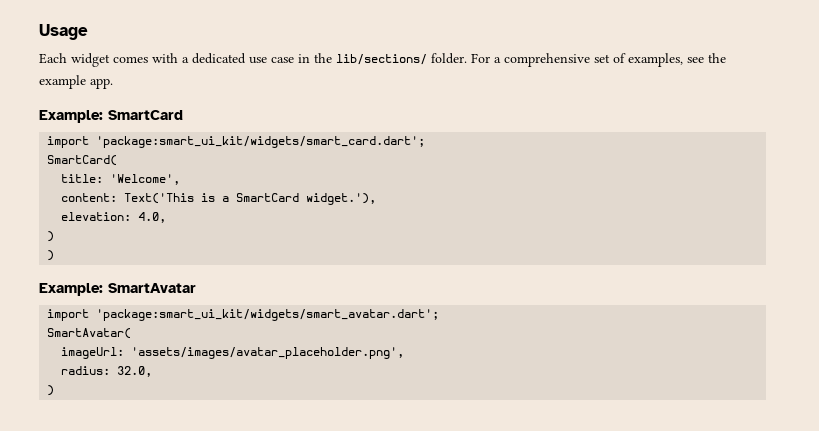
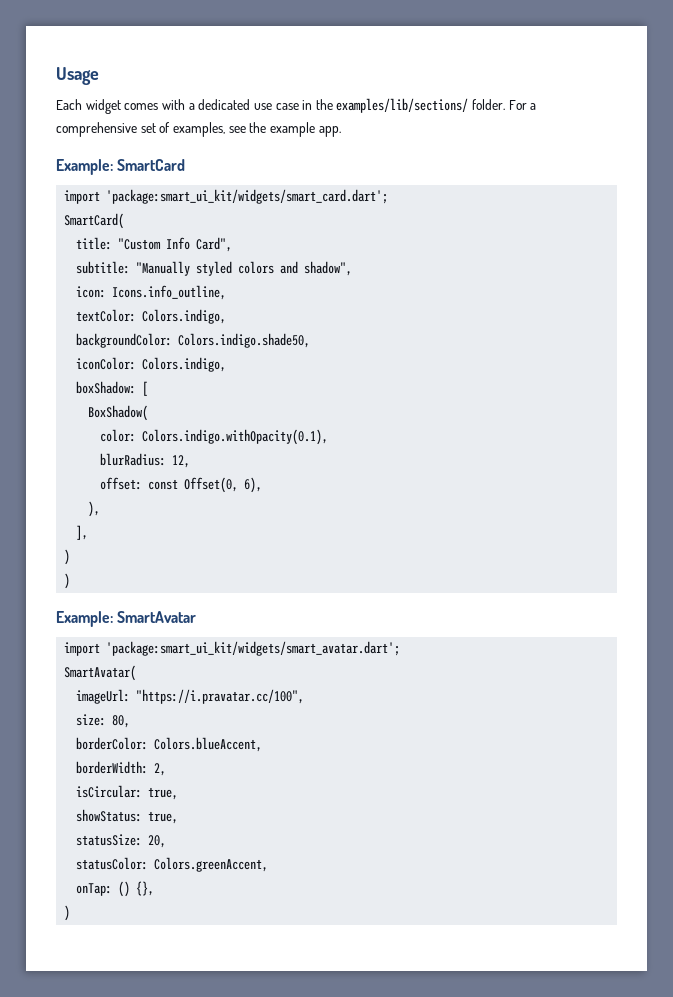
[336,54,427,65] lib/sections/ -> [336,98,469,113] examples/lib/sections/
[110,174,181,185] [61,193,377,205] [61,212,167,223] 'Welcome', // content: Text('This is a SmartCard widget.'), // elevation: 4.0, -> [118,237,233,252] [76,261,353,276] [76,285,227,300] [76,309,227,324] [76,333,311,348] [76,357,227,372] [76,381,149,396] [88,405,149,421] [100,429,329,445] [100,453,191,468] [100,477,263,493] [88,501,101,517] [76,525,89,540] "Custom Info Card", // subtitle: "Manually styled colors and shadow", // icon: Icons.info_outline, // textColor: Colors.indigo, // backgroundColor: Colors.indigo.shade50, // iconColor: Colors.indigo, // boxShadow: [ // BoxShadow( // color: Colors.indigo.withOpacity(0.1), // blurRadius: 12, // offset: const Offset(0, 6), // ), // ],
[131,347,405,359] [61,366,153,377] 'assets/images/avatar_placeholder.png', // radius: 32.0, -> [136,689,305,704] [76,714,131,728] [76,737,263,752] [76,761,167,776] [76,785,179,800] [76,809,179,824] [76,834,167,848] [76,857,269,872] [76,881,155,897] "https://i.pravatar.cc/100", // size: 80, // borderColor: Colors.blueAccent, // borderWidth: 2, // isCircular: true, // showStatus: true, // statusSize: 20, // statusColor: Colors.greenAccent, // onTap: () {},

